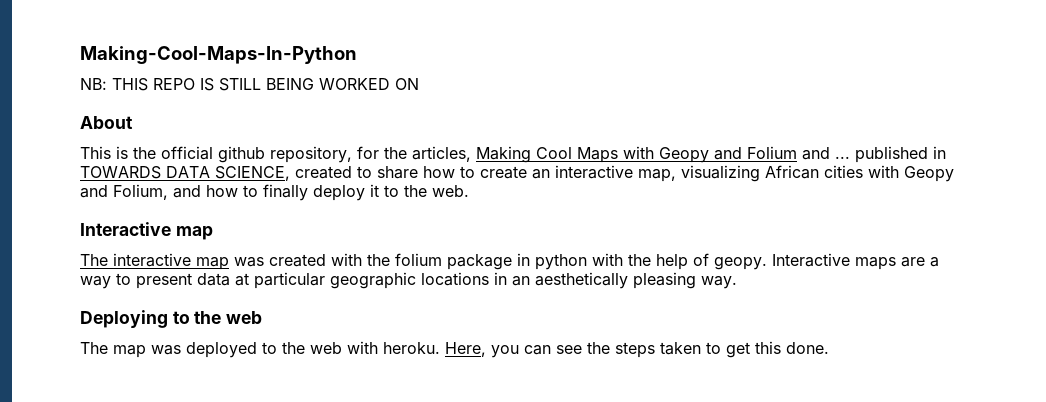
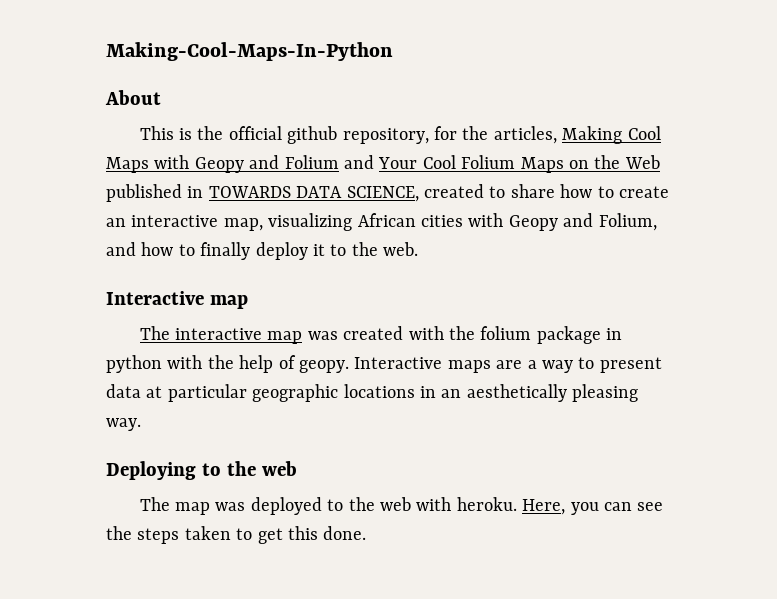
[80,78,419,91] // NB: THIS REPO IS STILL BEING WORKED ON -> (393, 51) none
[835,156,850,159] ... -> [378,155,660,173] Your Cool Folium Maps on the Web

